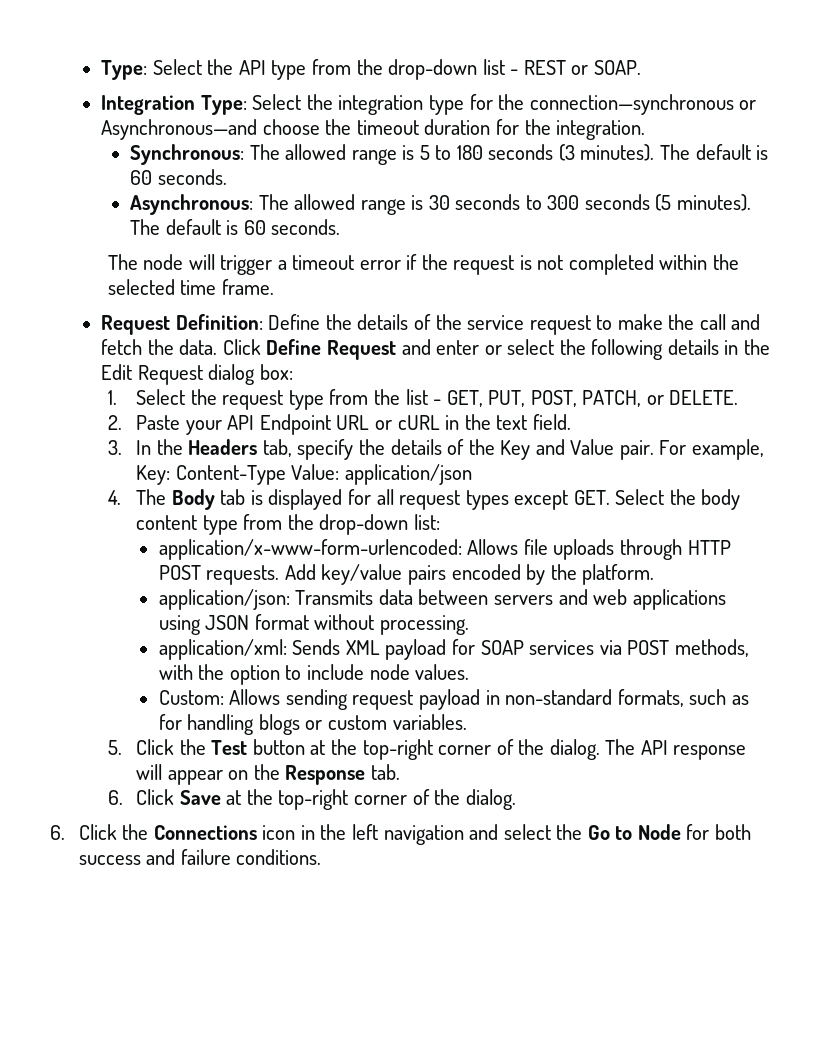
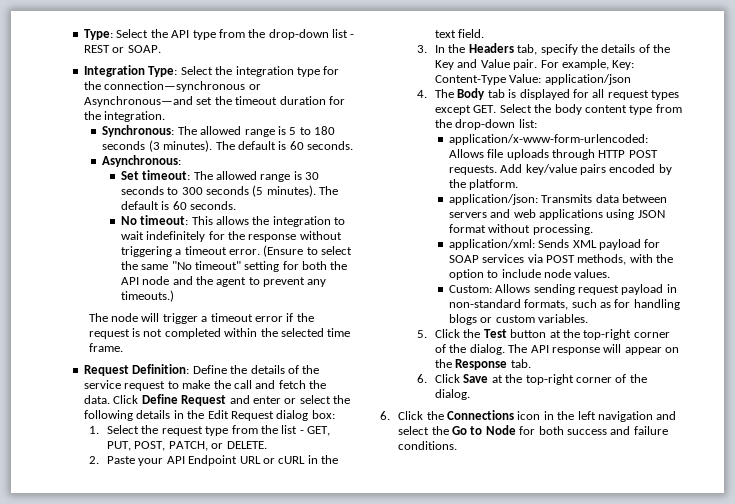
[262,119,320,135] choose -> [196,97,213,105] set
(254, 204) none -> [120,170,191,180] // Set timeout:
(341, 227) none -> [120,215,346,227] [120,231,342,242] [120,245,353,257] [120,261,348,272] [120,276,327,287] [120,290,174,302] // No timeout: This allows the integration to wait indefinitely for the response without triggering a timeout error. (Ensure to select the same "No timeout" setting for both the API node and the agent to prevent any timeouts.)

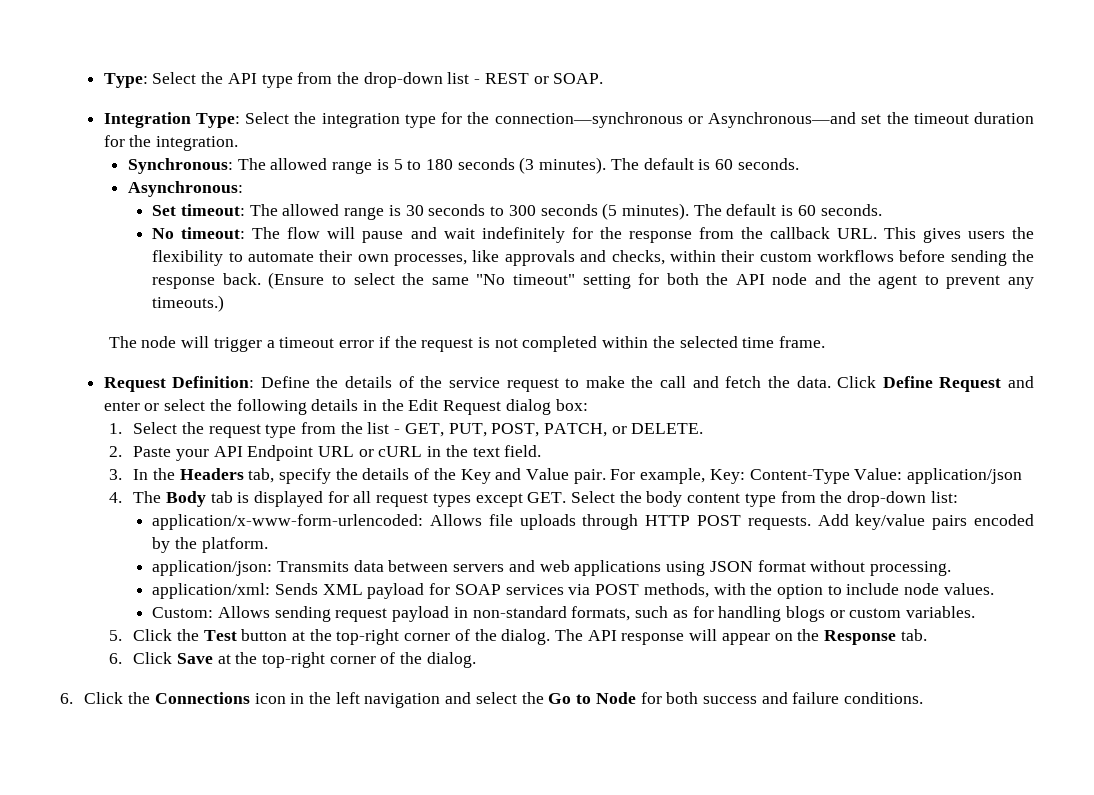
[191,216,346,227] This allows the integration to -> [252,227,437,243] The flow will pause and
[299,231,342,240] [120,246,260,257] without triggering a timeout error. -> [698,227,1035,243] [152,250,1034,266] [152,273,261,289] from the callback URL. This gives users the flexibility to automate their own processes, like approvals and checks, within their custom workflows before sending the response back.

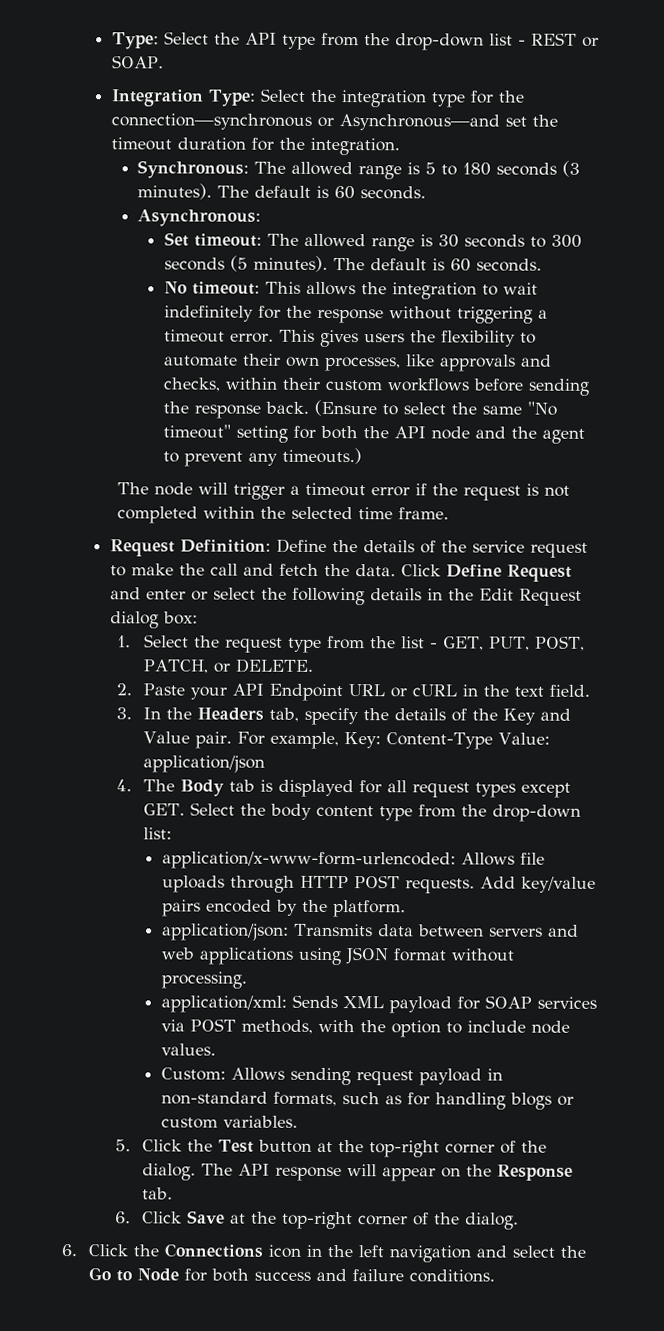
[252,227,437,243] The flow will pause and -> [265,281,499,300] This allows the integration to
[698,227,877,239] from the callback URL. -> [389,306,549,324] [164,329,275,343] without triggering a timeout error.

